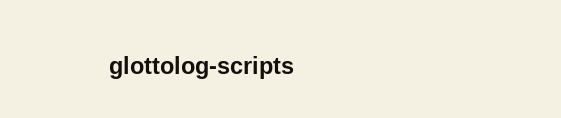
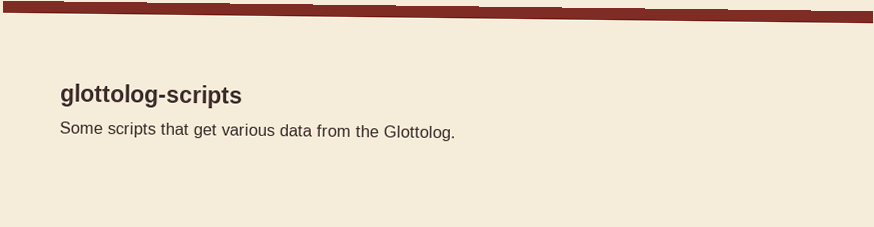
(294, 67) none -> [59,121,456,142] // Some scripts that get various data from the Glottolog.

